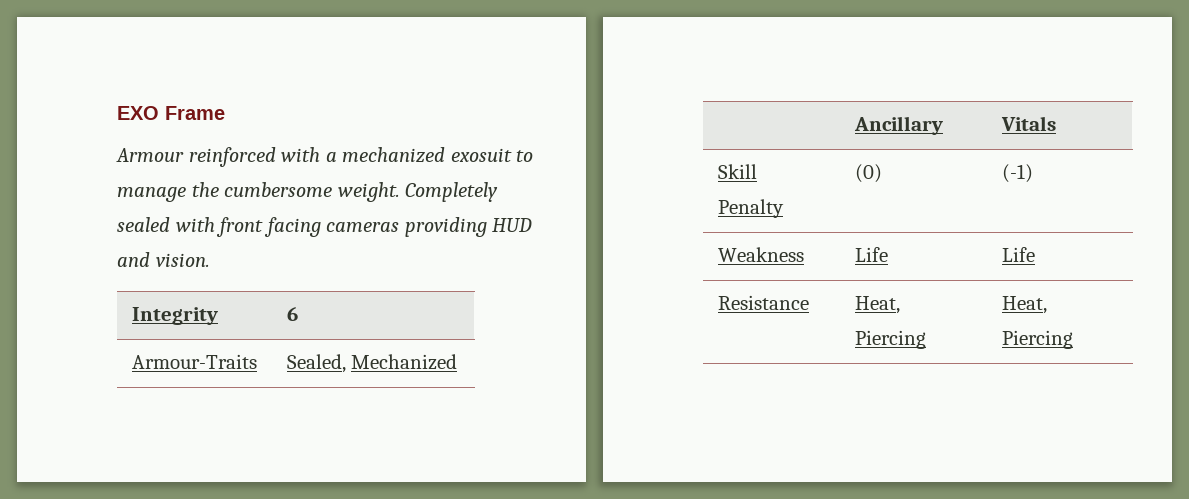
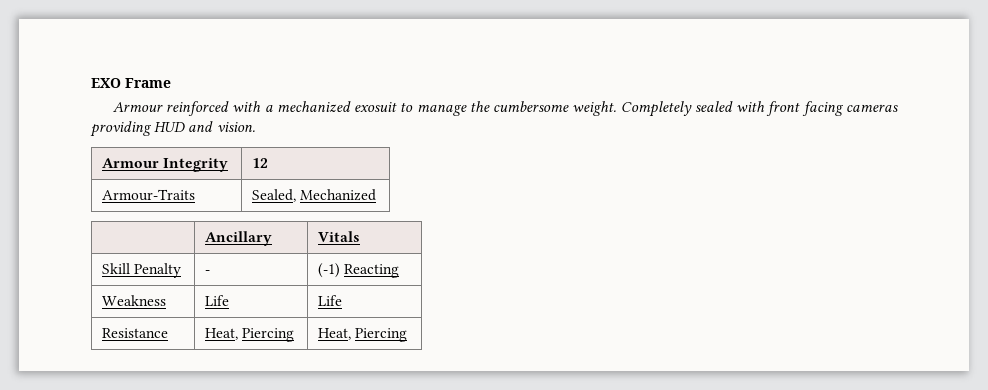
(210, 260) none -> [101,158,159,168] Armour
[286,307,298,321] 6 -> [251,158,268,168] 12
[854,164,882,183] (0) -> [204,270,210,274] -
(1033, 173) none -> [344,264,400,278] Reacting

